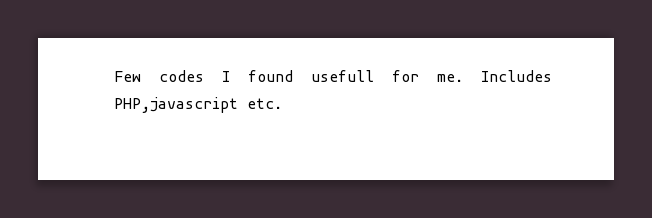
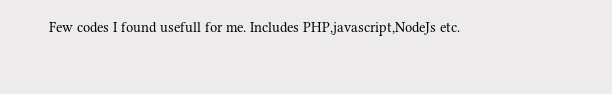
[114,97,238,113] PHP,javascript -> [303,22,436,36] PHP,javascript,NodeJs

